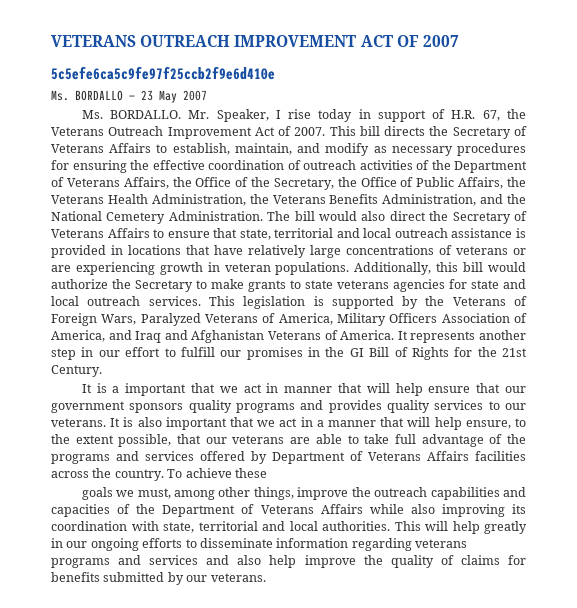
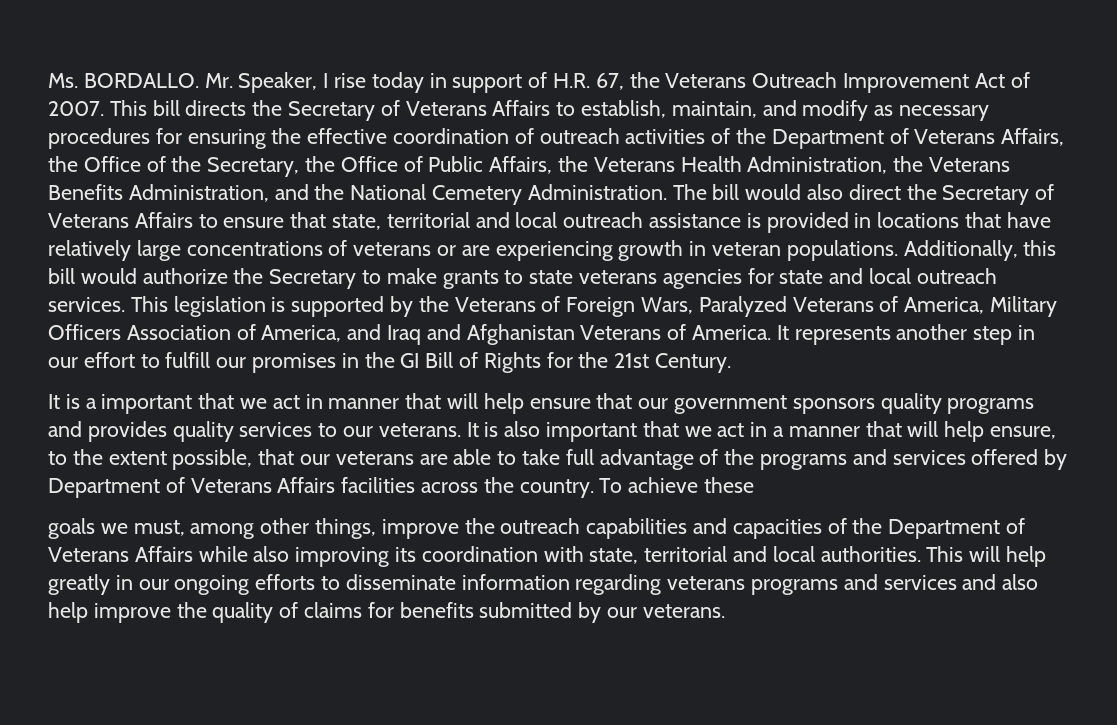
[51,35,459,47] [51,66,275,80] [51,90,207,103] VETERANS OUTREACH IMPROVEMENT ACT OF 2007 // 5c5efe6ca5c9fe97f25ccb2f9e6d410e // Ms. BORDALLO — 23 May 2007 // -> (48, 80) none

